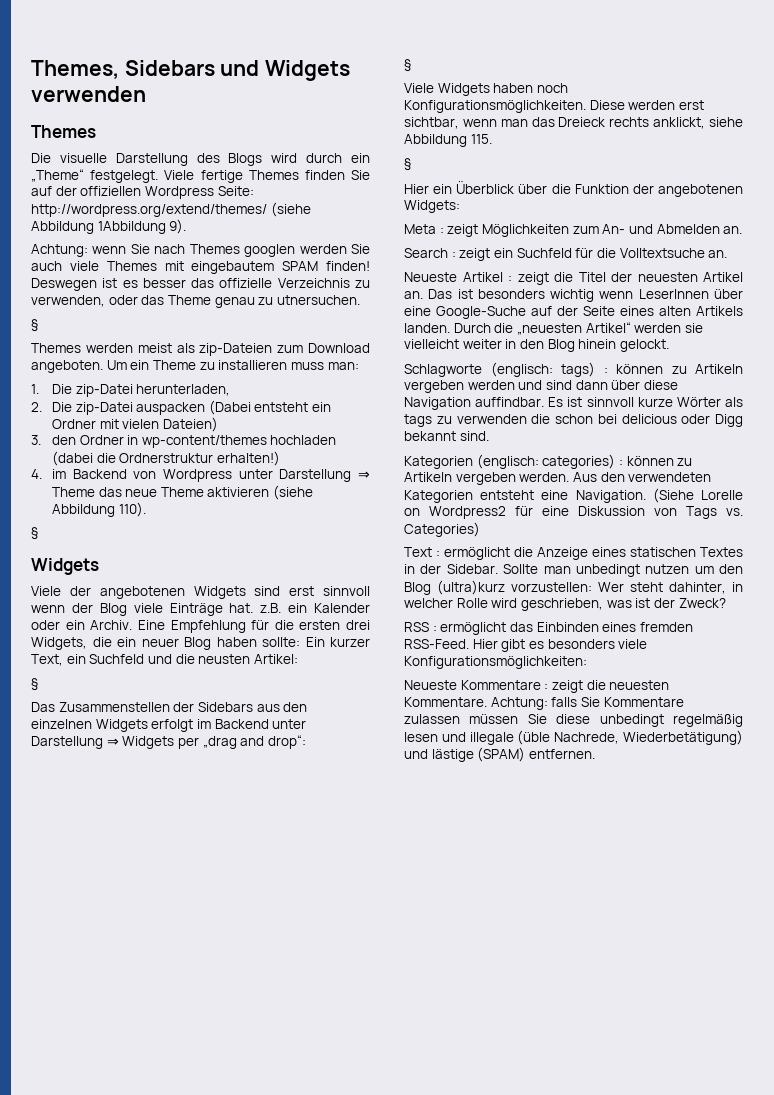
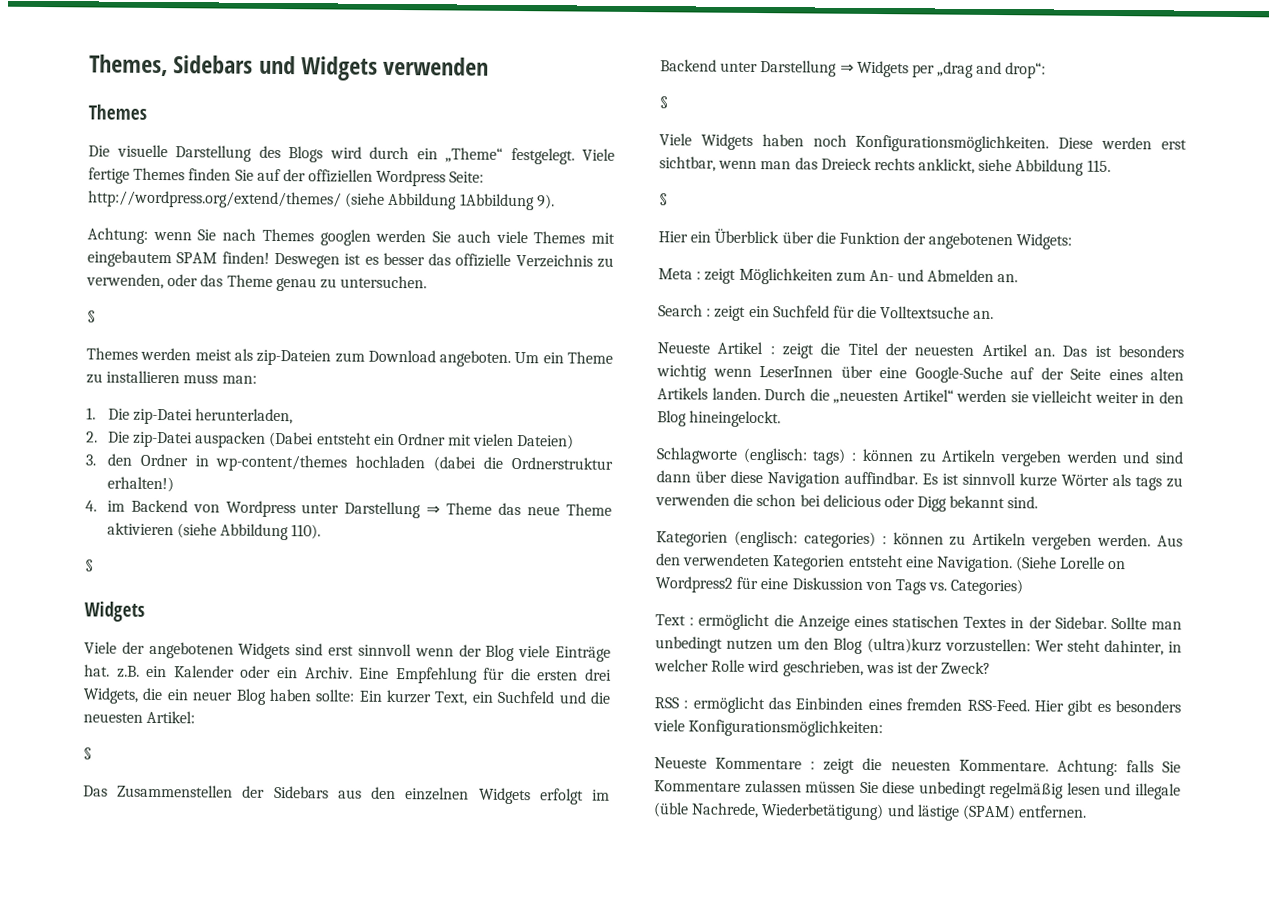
[276,295,360,305] utnersuchen. -> [340,275,428,289] untersuchen.
[198,654,251,664] neusten -> [83,712,143,723] neuesten
[578,339,669,352] hinein gelockt. -> [689,410,782,428] hineingelockt.

